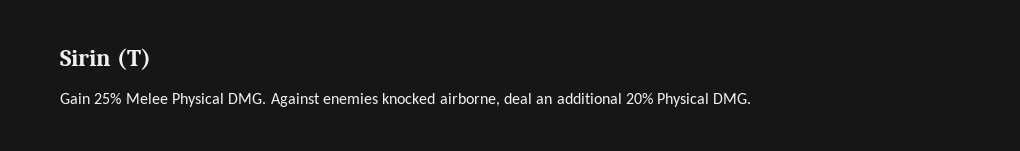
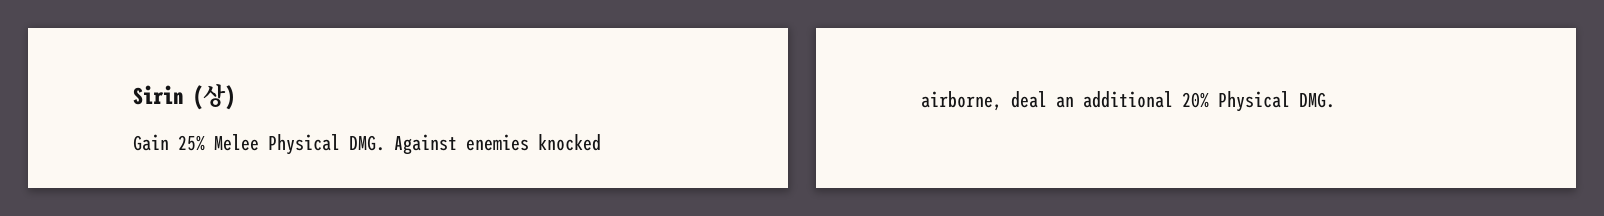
[117,48,152,70] (T) -> [193,84,235,110] (상)

